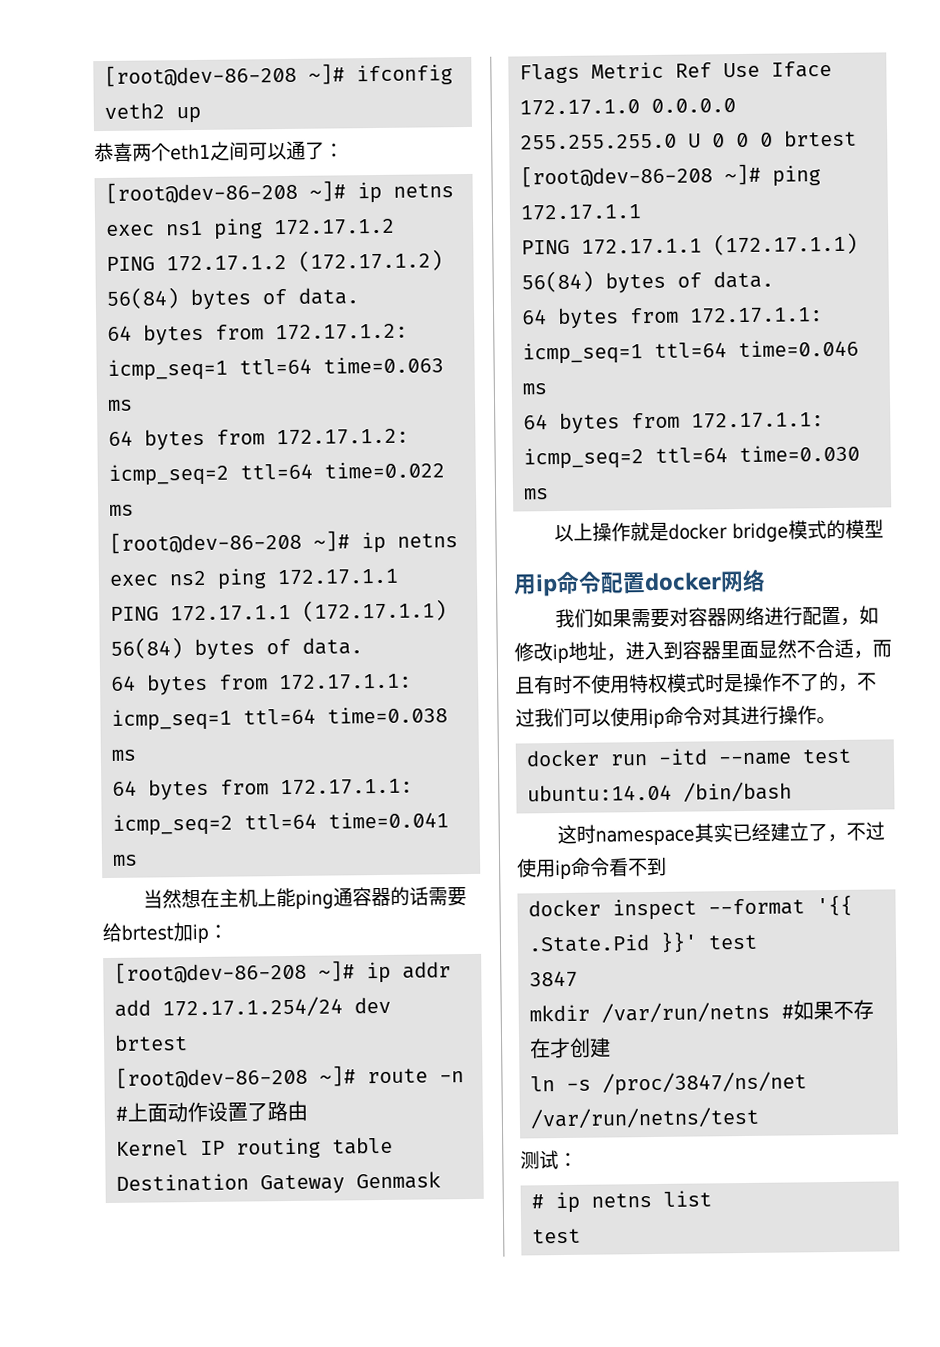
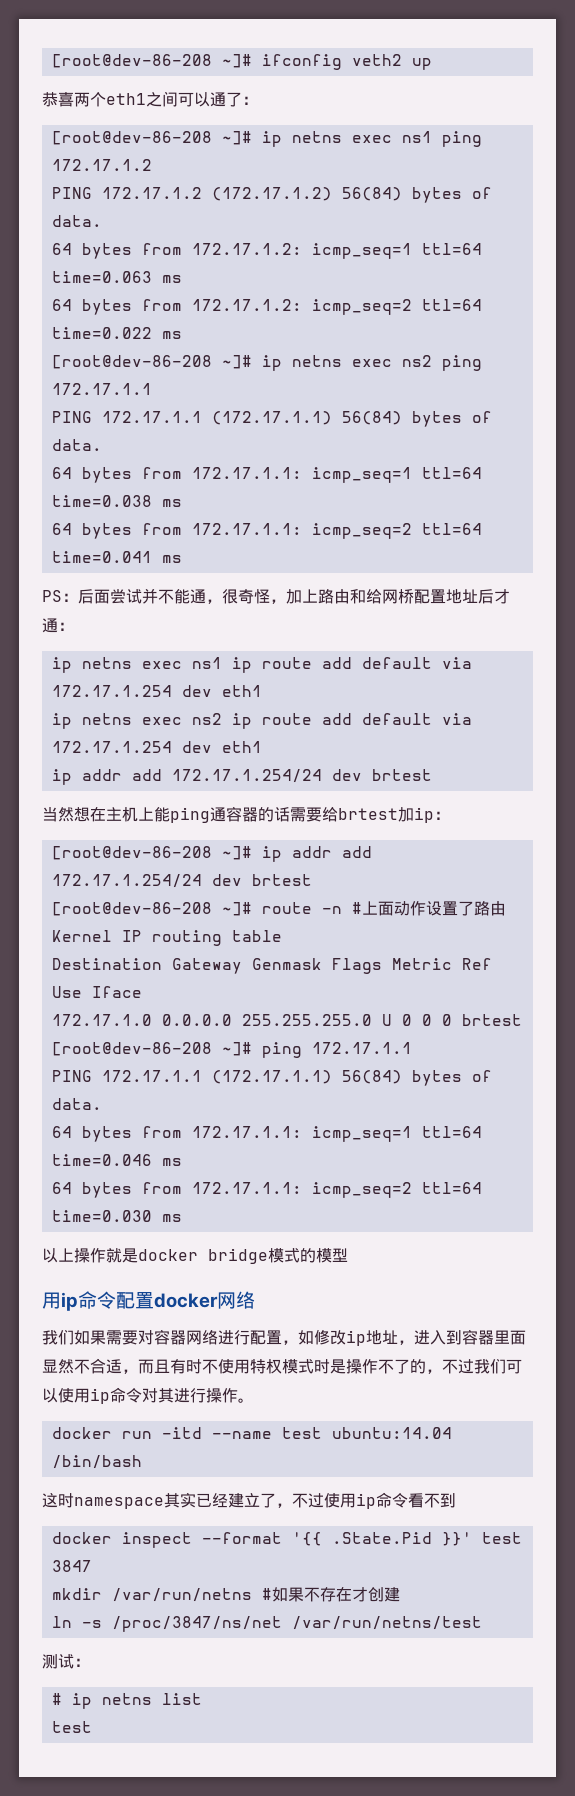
(139, 860) none -> [42,588,510,604] [42,618,74,633] [51,657,472,673] [51,685,262,697] [51,713,472,729] [51,741,262,753] [51,769,432,785] // PS：后面尝试并不能通，很奇怪，加上路由和给网桥配置地址后才通： // ip netns exec ns1 ip route add default via 172.17.1.254 dev eth1 // ip netns exec ns2 ip route add default via 172.17.1.254 dev eth1 // ip addr add 172.17.1.254/24 dev brtest

